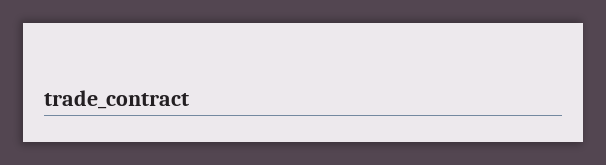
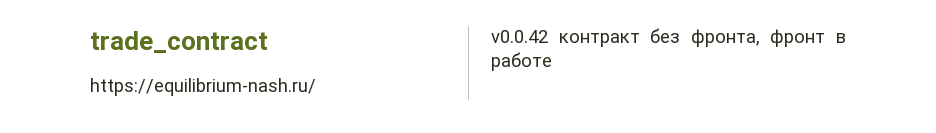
(189, 99) none -> [90,78,316,96] [491,28,846,47] [491,52,552,71] // https://equilibrium-nash.ru/ // v0.0.42 контракт без фронта, фронт в работе

